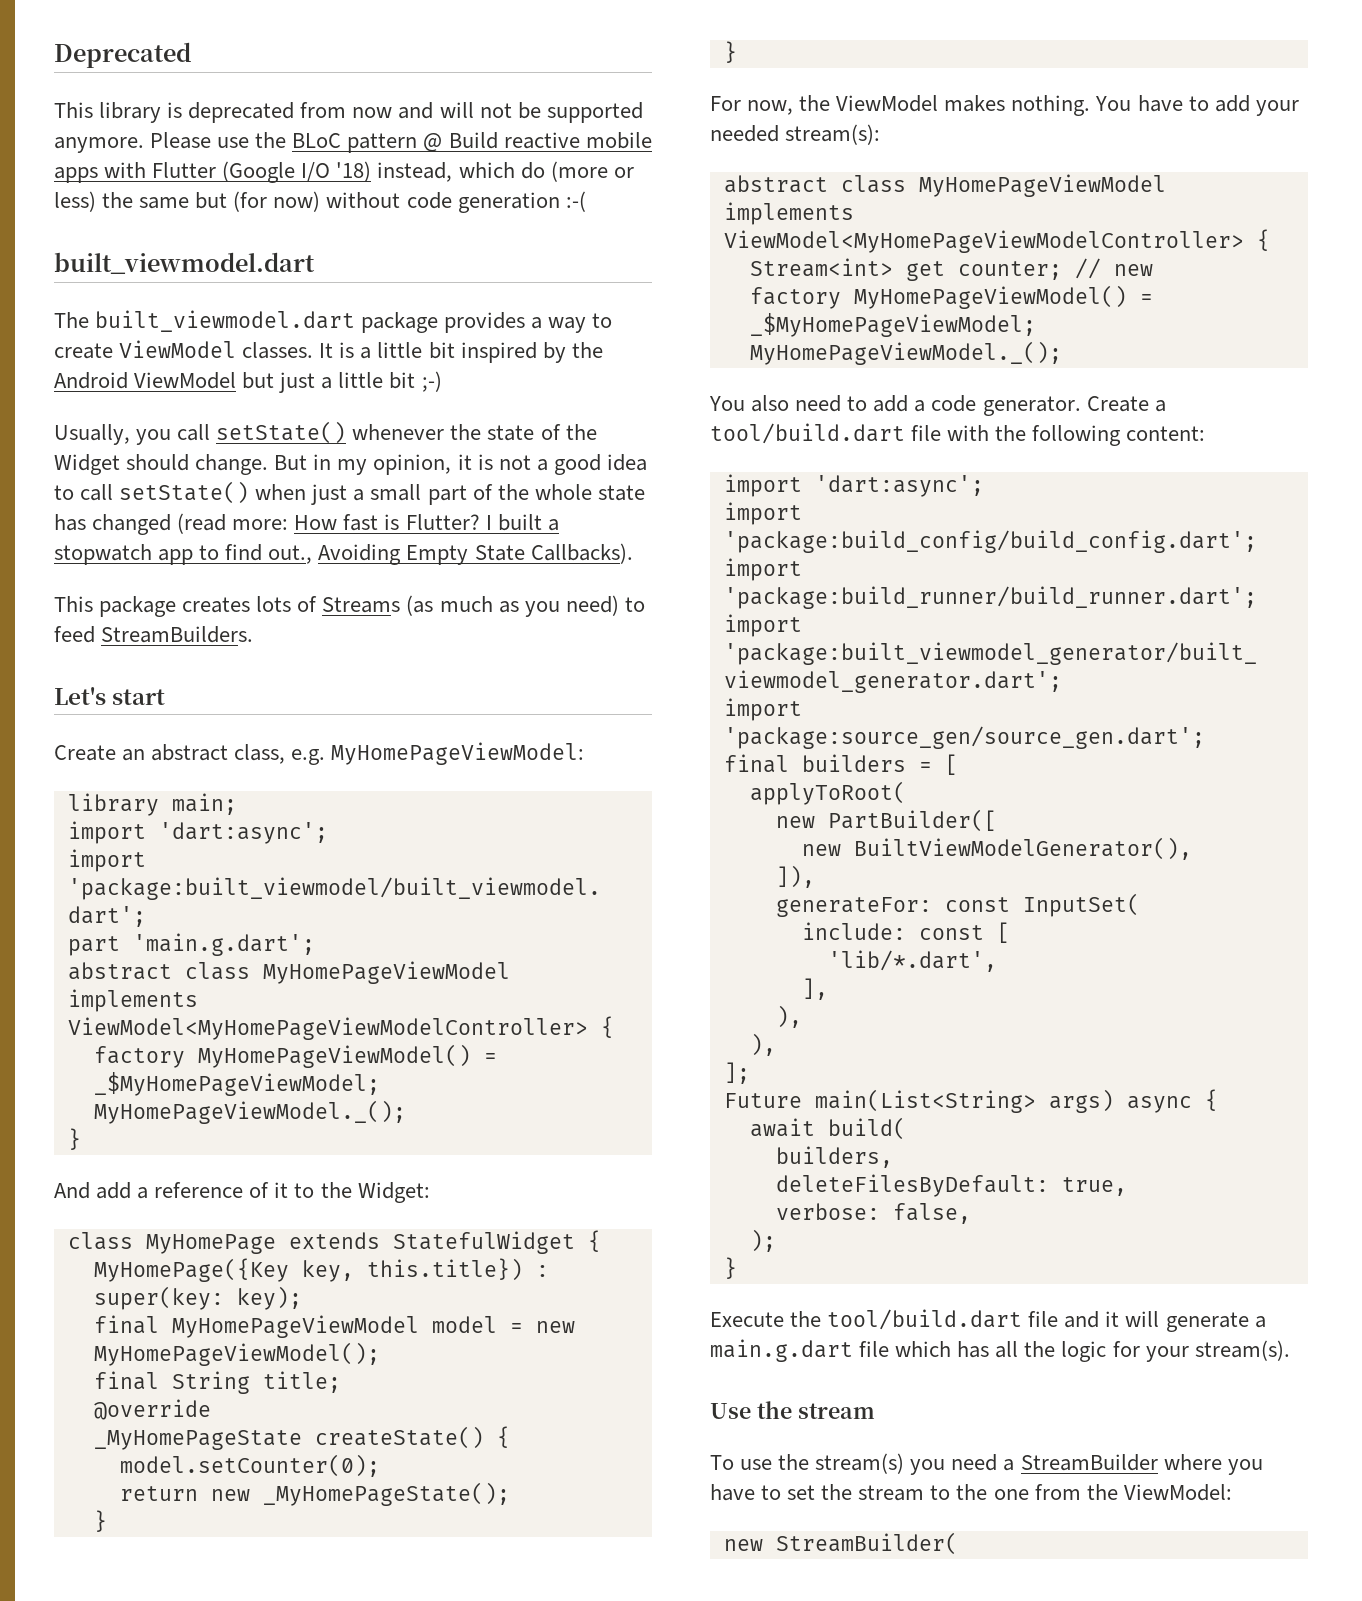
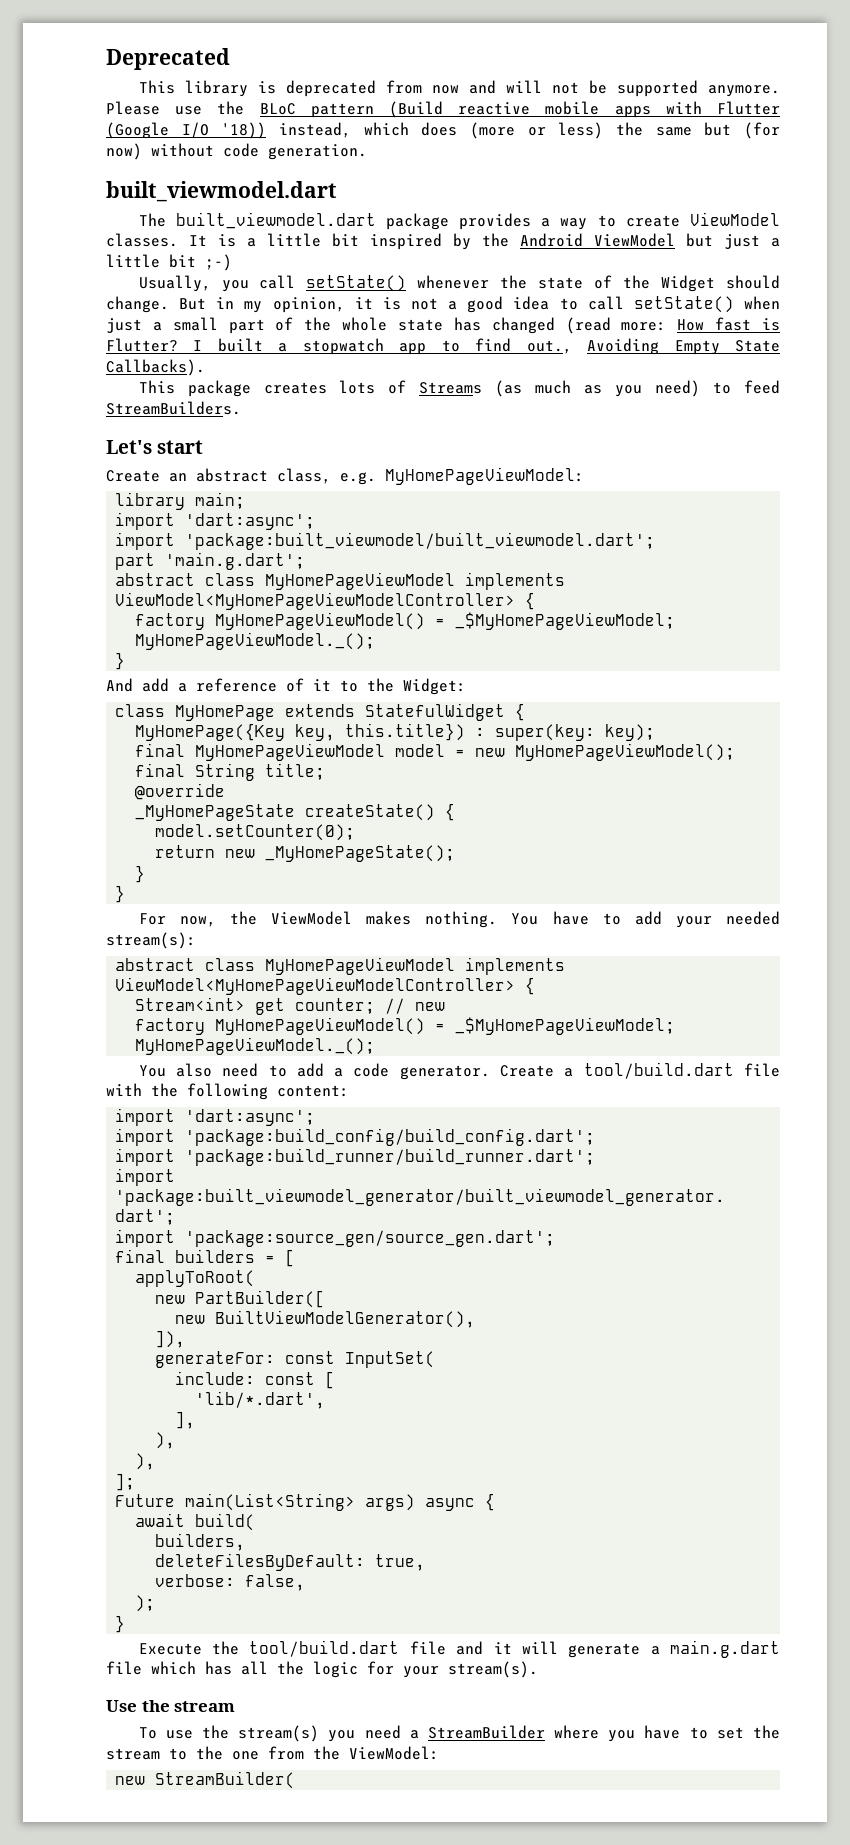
[423,132,498,152] @ Build -> [388,101,443,118] (Build
[336,161,372,182] '18) -> [221,122,267,139] '18))
[520,162,545,179] do -> [421,122,458,136] does
[457,191,586,213] generation :-( -> [268,144,367,160] generation.

